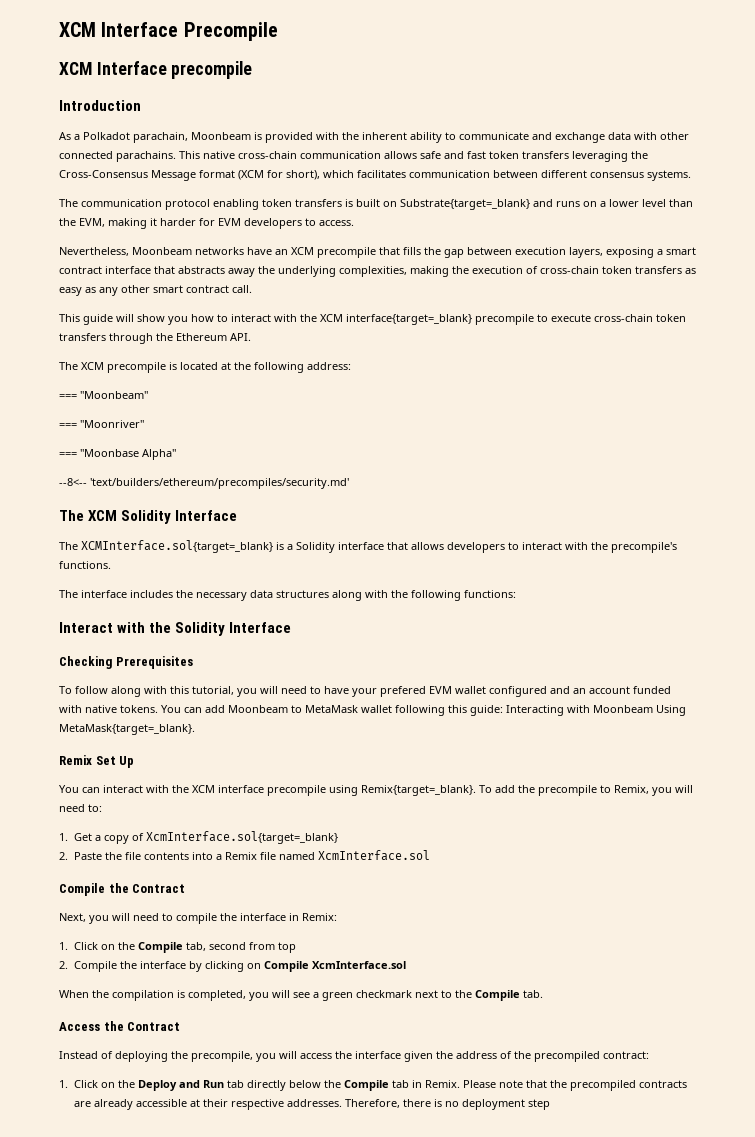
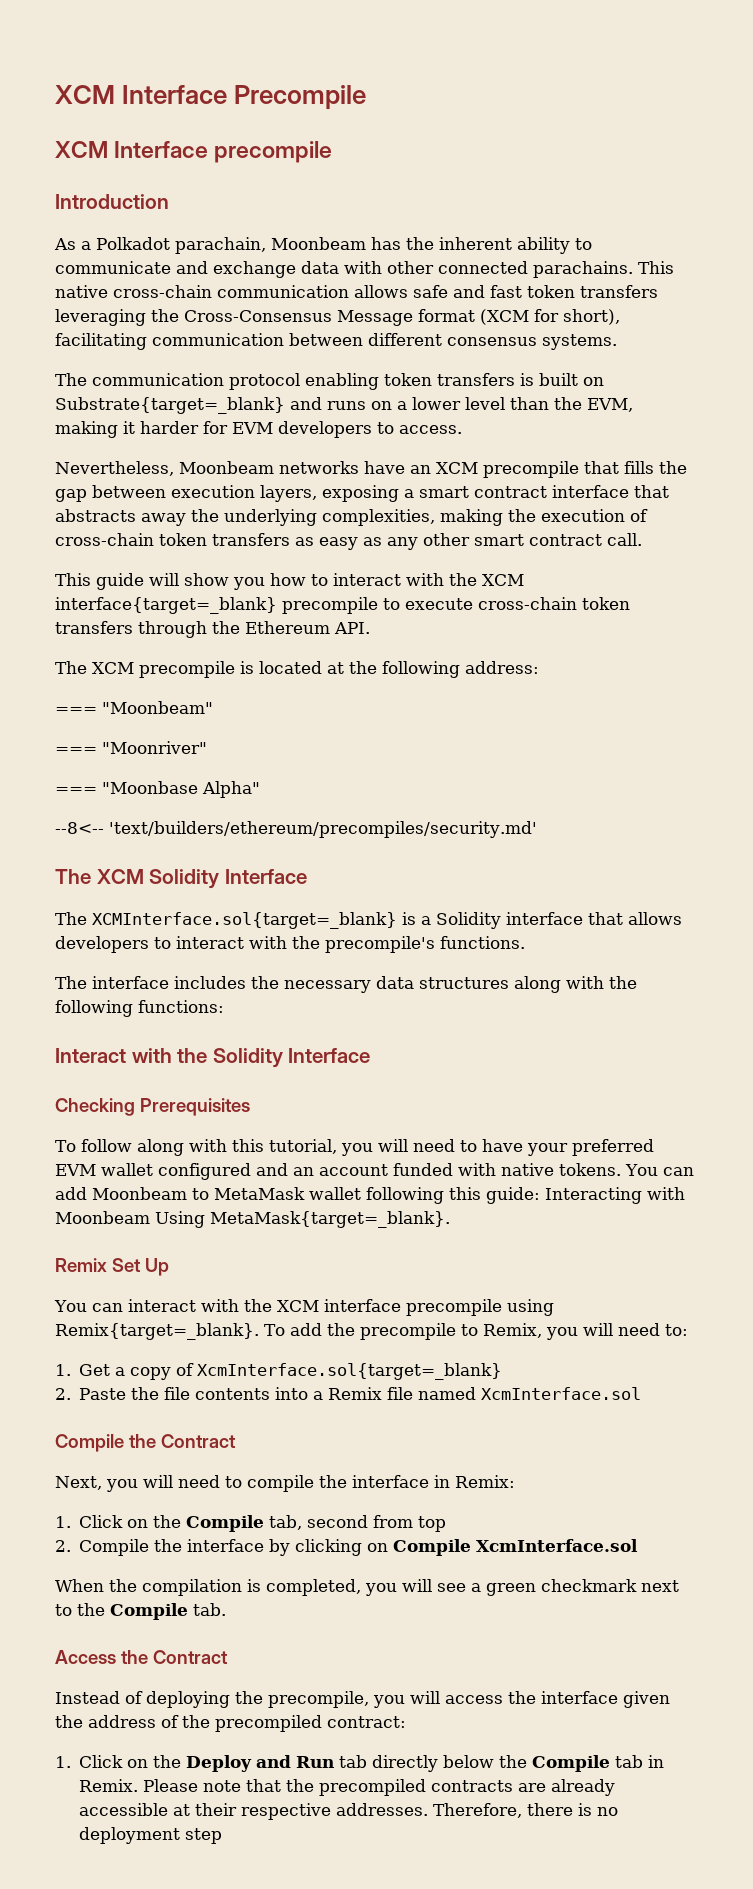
[254,132,339,143] is provided with -> [371,237,401,250] has
[323,170,406,178] which facilitates -> [55,333,147,350] facilitating
[380,686,426,697] prefered -> [571,1139,654,1156] preferred

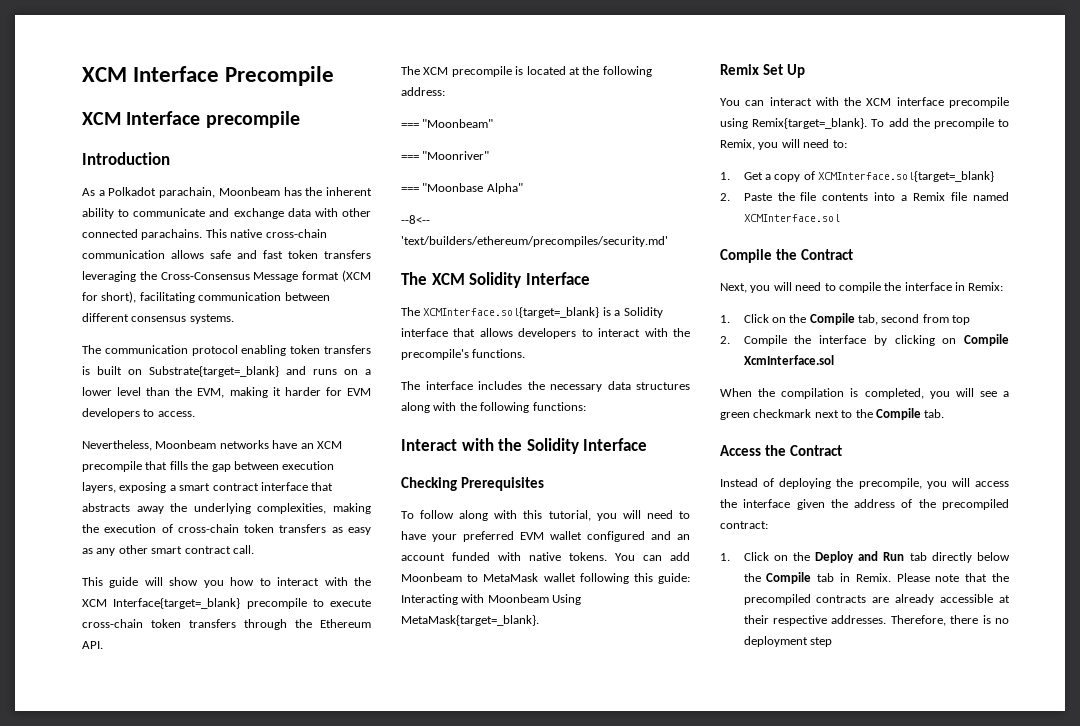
[55,597,277,614] interface{target=_blank} -> [113,598,241,609] Interface{target=_blank}
[197,1363,503,1380] XcmInterface.sol{target=_blank} -> [818,171,995,182] XCMInterface.sol{target=_blank}
[481,1387,642,1400] XcmInterface.sol -> [743,214,840,222] XCMInterface.sol

